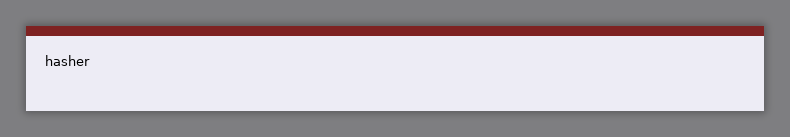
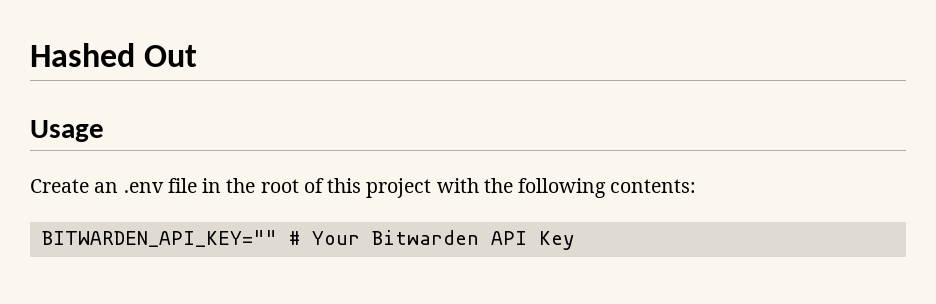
[45,55,90,66] hasher -> [30,43,198,67] [30,120,104,142] [30,178,697,198] [41,230,575,250] Hashed Out // Usage // Create an .env file in the root of this project with the following contents: // BITWARDEN_API_KEY="" # Your Bitwarden API Key

